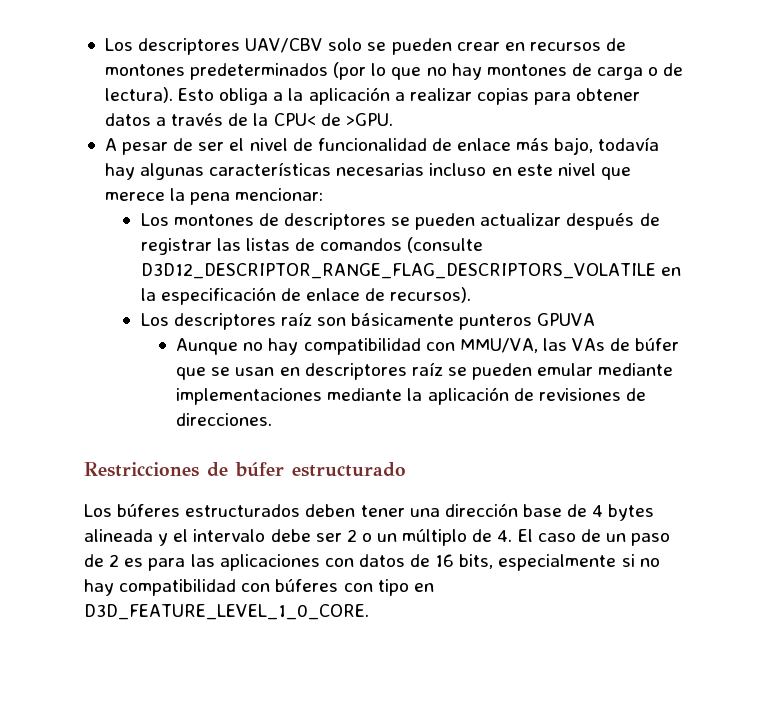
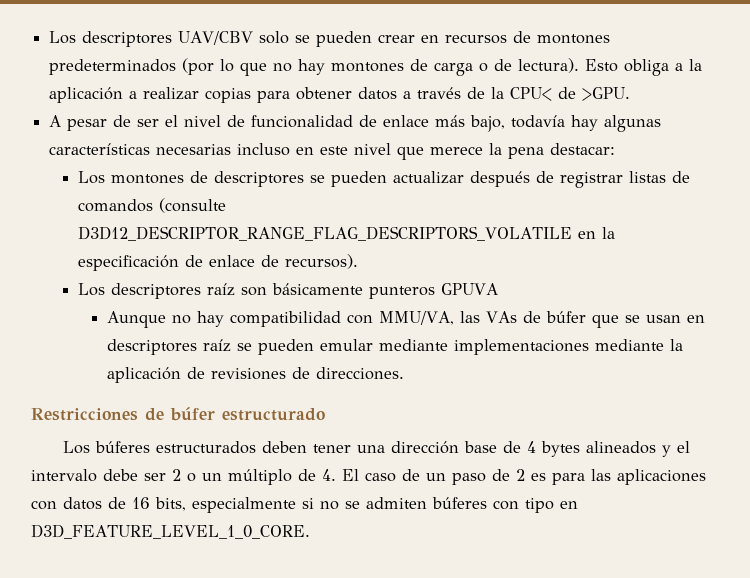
[235,188,324,201] mencionar: -> [550,143,616,155] destacar:
[216,238,241,251] las -> (624, 180) none
[84,529,153,542] alineada -> [585,441,656,454] alineados
[84,579,271,596] hay compatibilidad con -> [345,497,427,509] se admiten

